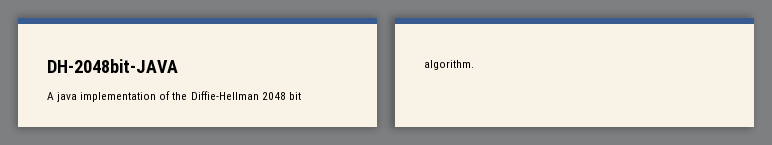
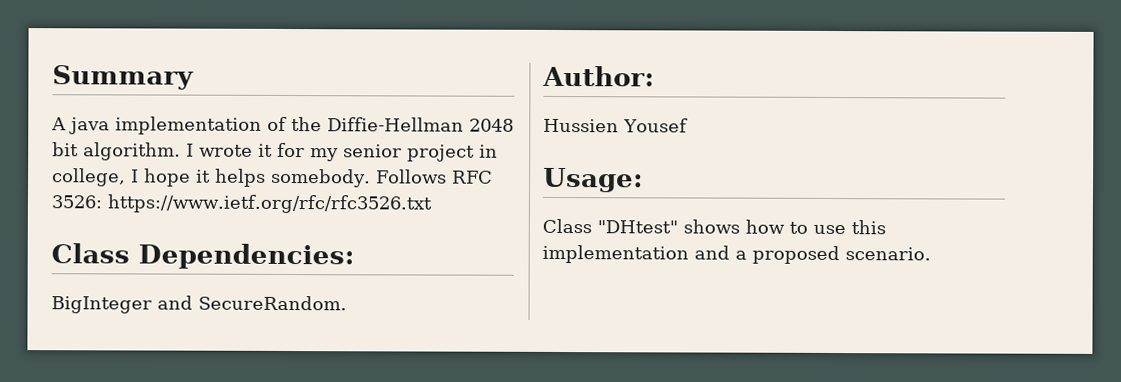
[47,59,178,73] DH-2048bit-JAVA -> [52,65,194,90] Summary
(474, 65) none -> [186,142,498,162] [52,168,493,188] [51,194,432,214] [51,243,355,270] [51,295,347,314] [542,65,655,87] [543,118,688,133] [542,167,644,193] [542,218,886,235] [542,244,931,265] I wrote it for my senior project in college, I hope it helps somebody. Follows RFC 3526: https://www.ietf.org/rfc/rfc3526.txt // Class Dependencies: // BigInteger and SecureRandom. // Author: // Hussien Yousef // Usage: // Class "DHtest" shows how to use this implementation and a proposed scenario.

